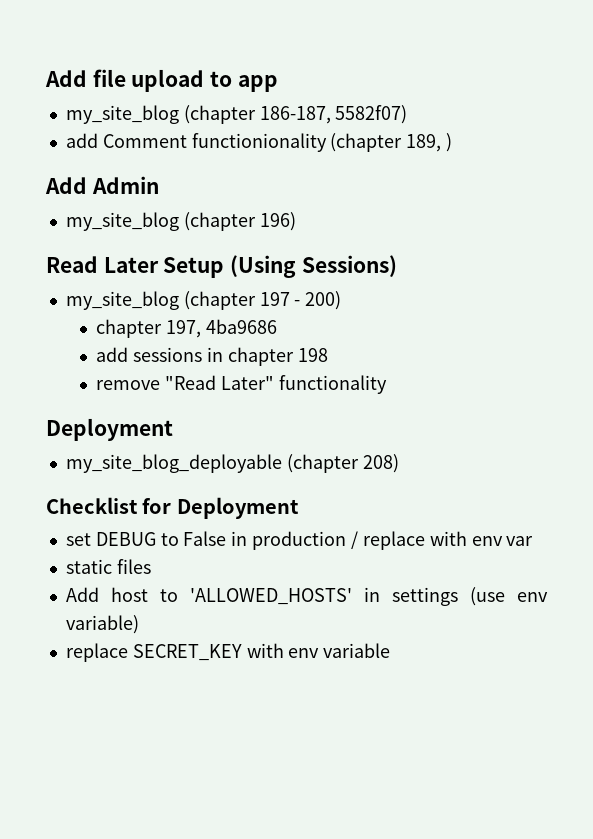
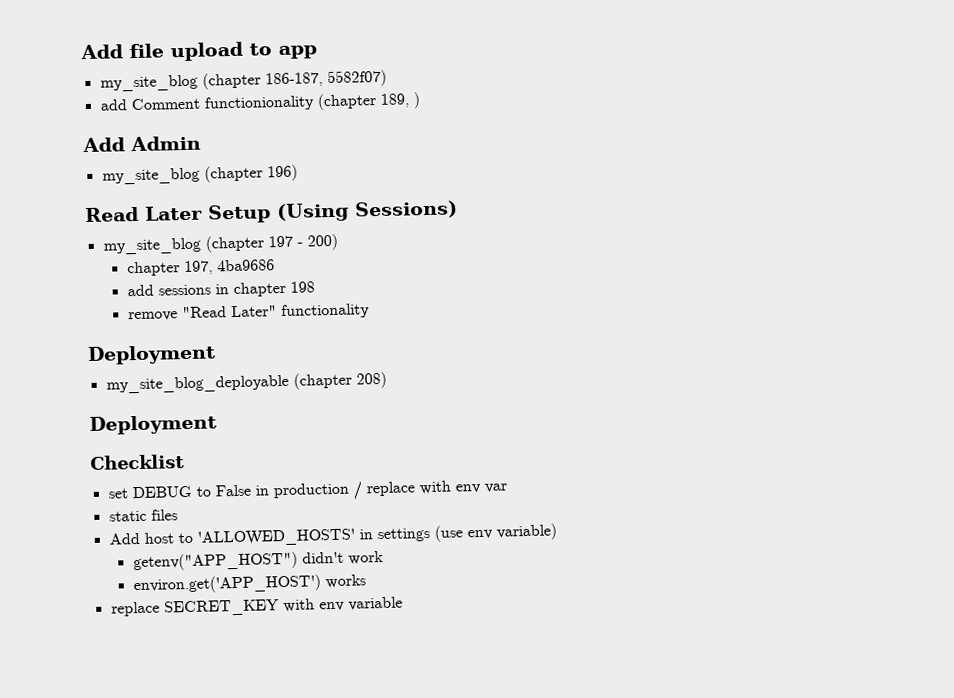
(399, 463) none -> [89,414,217,435] // Deployment
[142,497,299,519] for Deployment -> (185, 462) none
(139, 624) none -> [132,550,384,572] [132,574,366,595] // getenv("APP_HOST") didn't work // environ.get('APP_HOST') works

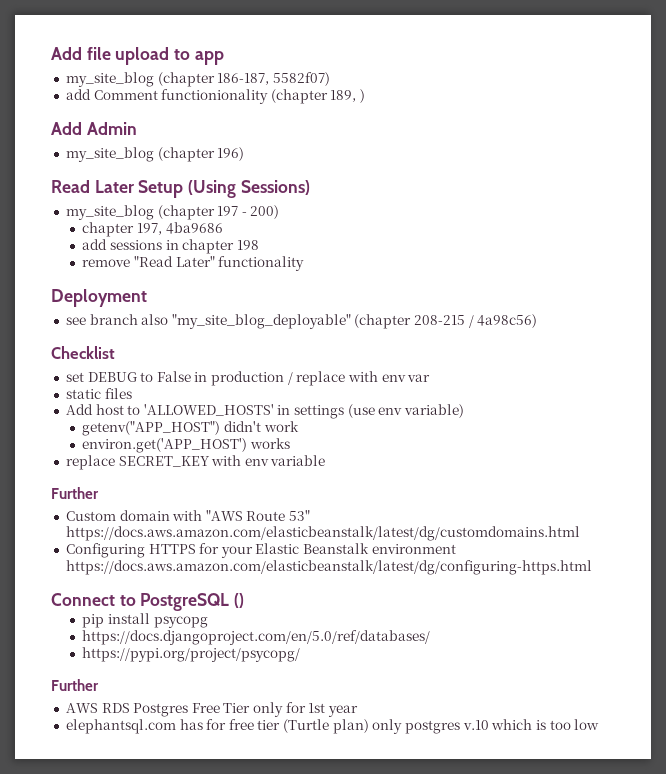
[105,371,387,394] [89,414,217,435] my_site_blog_deployable (chapter 208) // Deployment -> [65,314,538,329] see branch also "my_site_blog_deployable" (chapter 208-215 / 4a98c56)
(403, 603) none -> [51,487,99,499] [65,510,311,521] [65,526,580,541] [65,543,456,558] [65,560,592,575] [51,593,245,611] [82,613,208,628] [82,630,431,645] [82,647,301,662] [51,679,99,691] [65,702,359,717] [65,719,600,734] // Further // Custom domain with "AWS Route 53" https://docs.aws.amazon.com/elasticbeanstalk/latest/dg/customdomains.html // Configuring HTTPS for your Elastic Beanstalk environment https://docs.aws.amazon.com/elasticbeanstalk/latest/dg/configuring-https.html // Connect to PostgreSQL () // pip install psycopg // https://docs.djangoproject.com/en/5.0/ref/databases/ // https://pypi.org/project/psycopg/ // Further // AWS RDS Postgres Free Tier only for 1st year // elephantsql.com has for free tier (Turtle plan) only postgres v.10 which is too low

